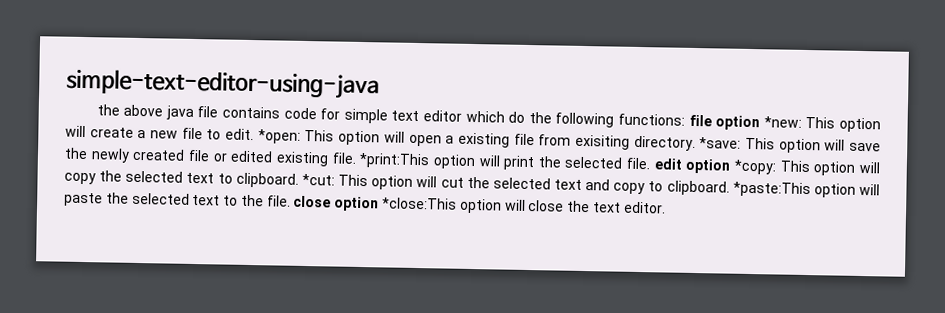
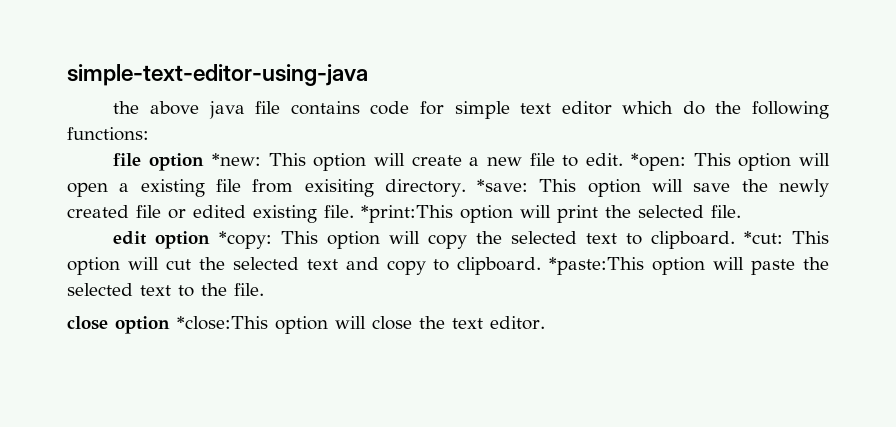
(685, 119) none -> (149, 134) //
(651, 163) none -> (741, 211) //
(291, 201) none -> (264, 289) //

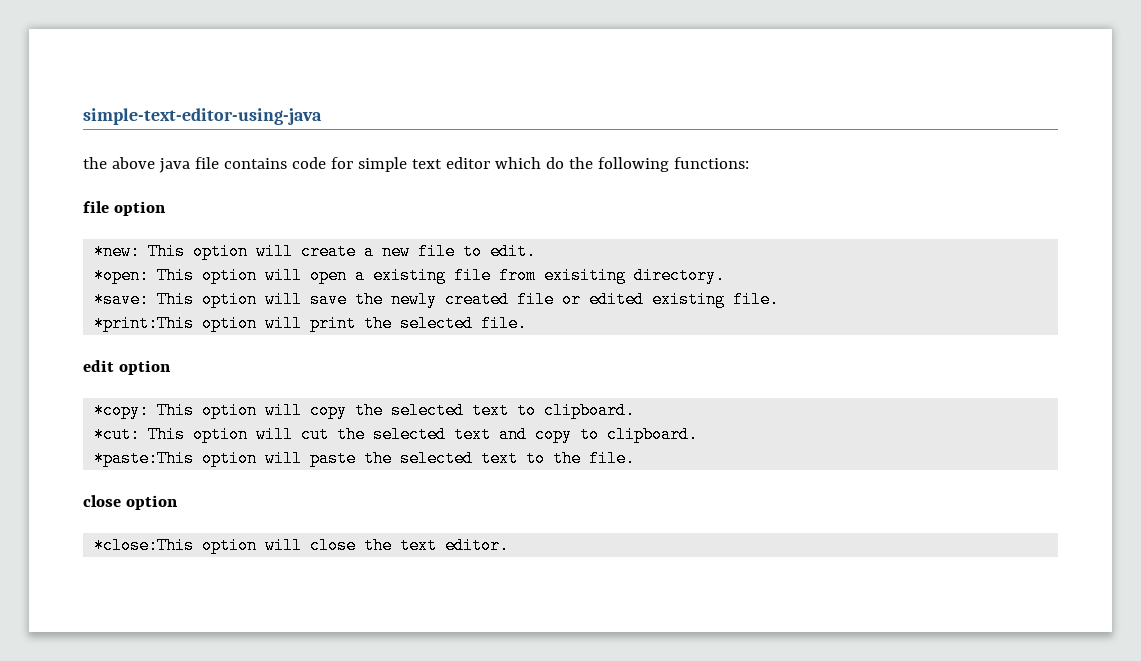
(205, 162) none -> (166, 208) //
(624, 159) none -> (537, 251) //
(466, 188) none -> (726, 275) //
(354, 211) none -> (780, 299) //
(211, 240) none -> (171, 367) //
(736, 240) none -> (636, 410) //
(542, 266) none -> (699, 434) //
(170, 325) none -> (178, 502) //

